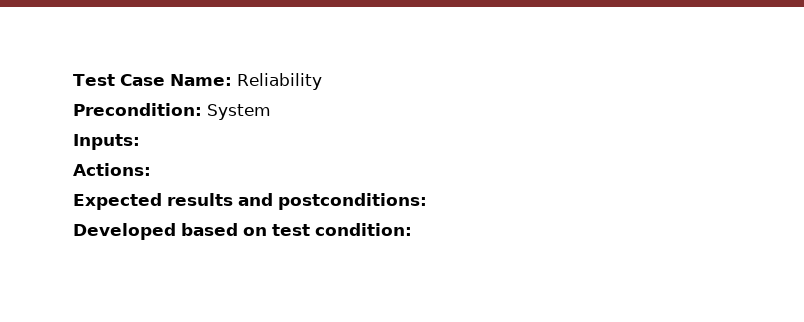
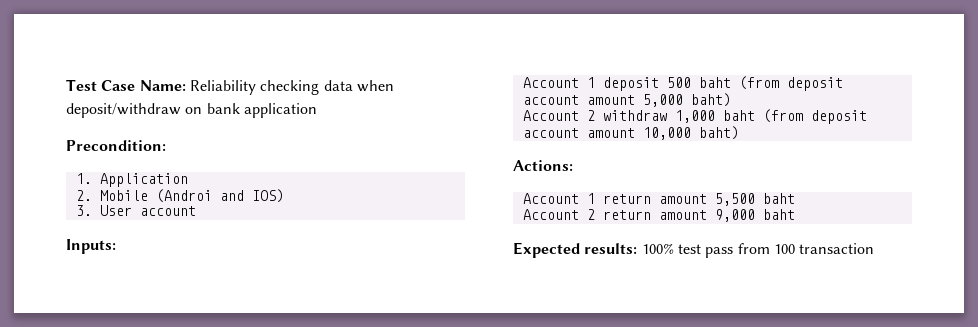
[73,103,271,120] [73,134,140,150] [73,163,151,176] [73,193,427,210] [73,223,412,240] // Precondition: System // Inputs: // Actions: // Expected results and postconditions: // Developed based on test condition: -> [260,80,394,95] [66,103,317,118] [66,140,166,151] [75,173,188,187] [75,189,284,203] [75,205,196,216] [66,239,116,254] [522,76,843,91] [522,93,731,107] [522,109,867,124] [522,126,739,140] [513,160,573,171] [522,193,795,206] [522,209,795,222] [513,242,875,258] checking data when deposit/withdraw on bank application // Precondition: // 1. Application // 2. Mobile (Androi and IOS) // 3. User account // Inputs: // Account 1 deposit 500 baht (from deposit account amount 5,000 baht) // Account 2 withdraw 1,000 baht (from deposit account amount 10,000 baht) // Actions: // Account 1 return amount 5,500 baht // Account 2 return amount 9,000 baht // Expected results: 100% test pass from 100 transaction

